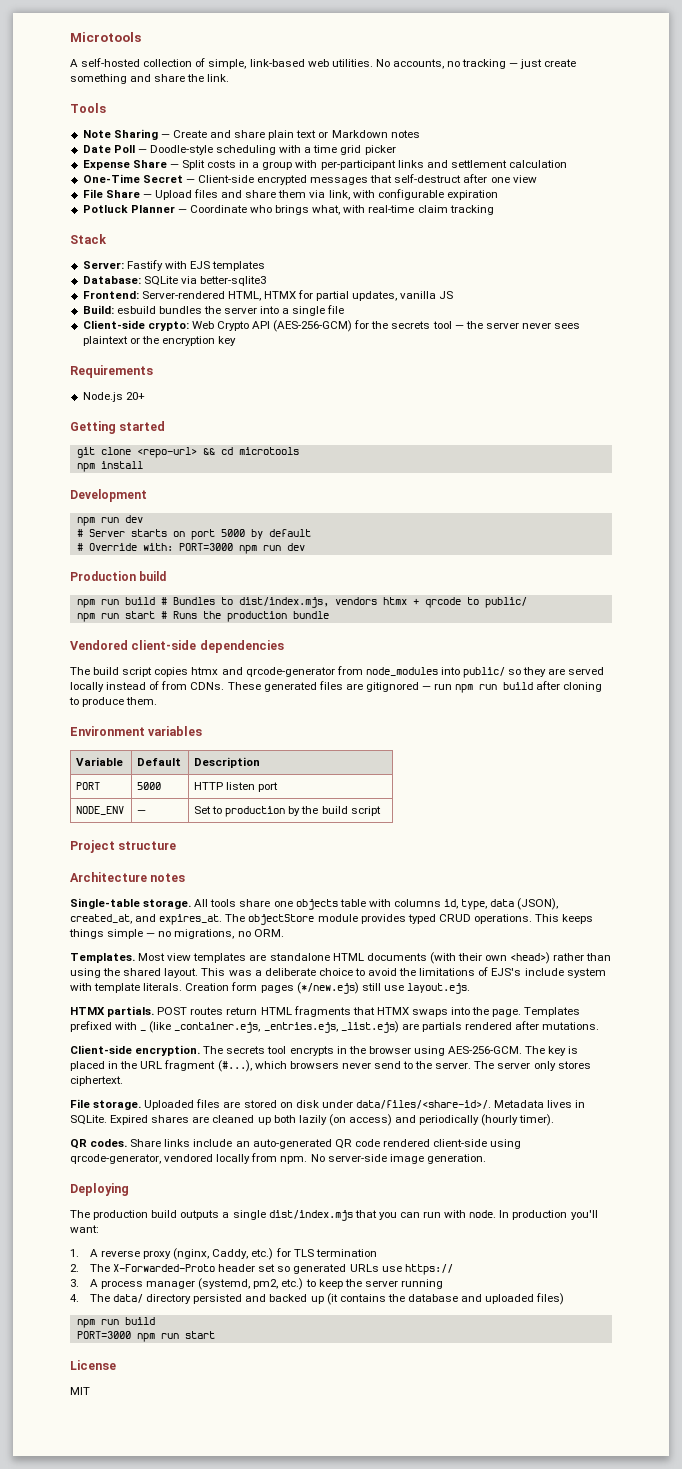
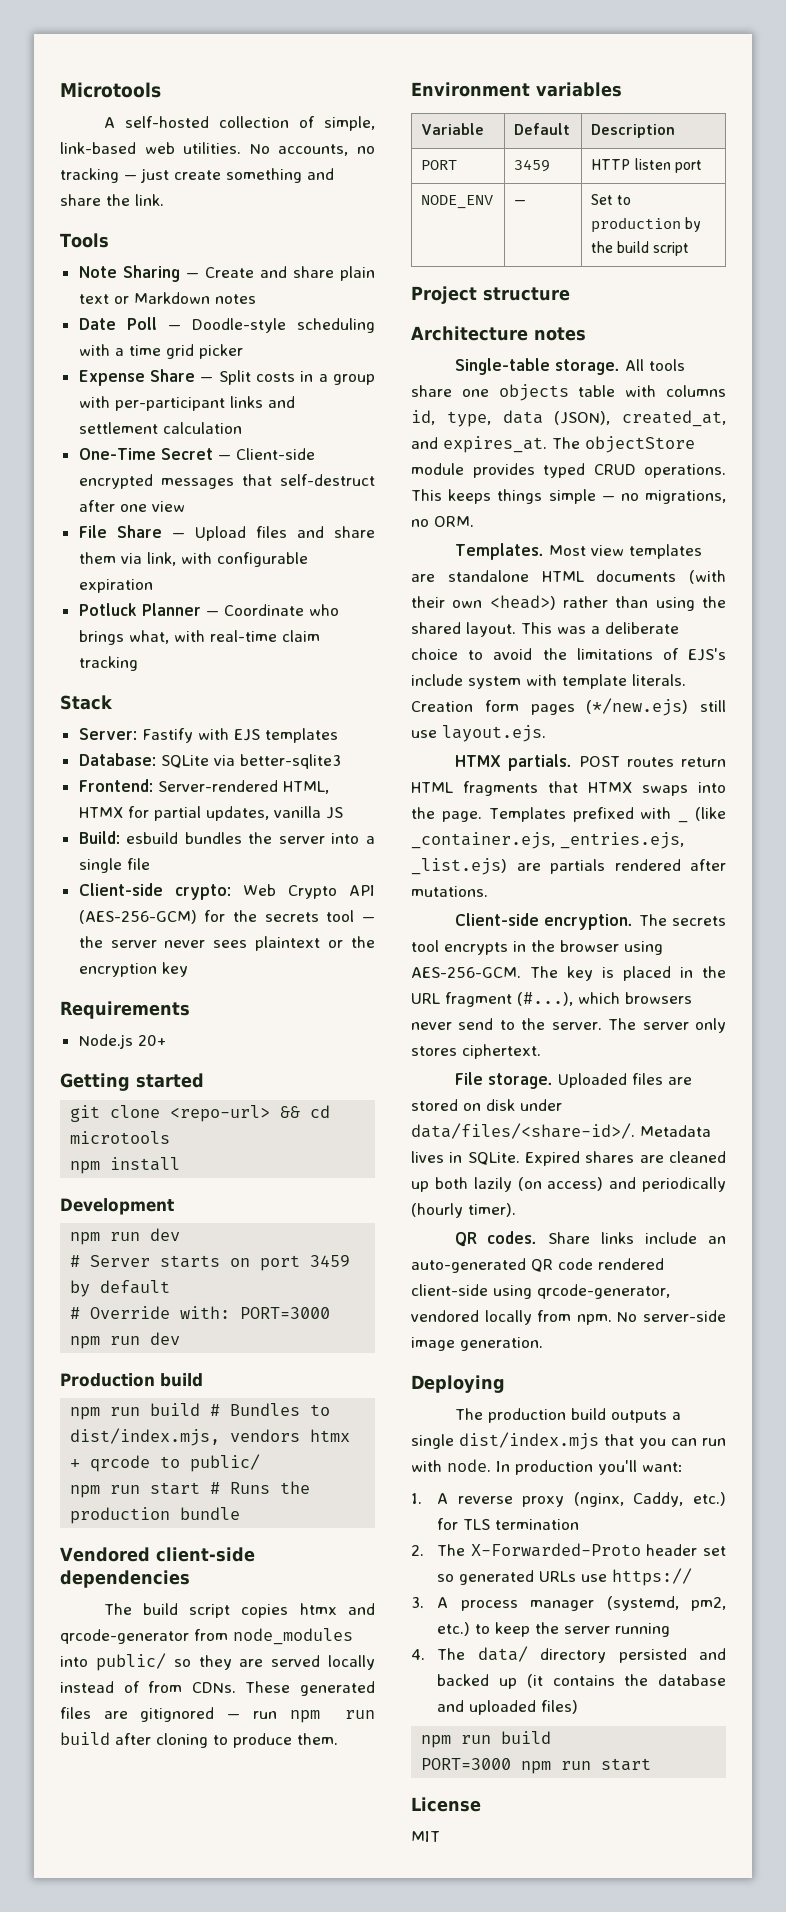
[220,529,245,537] 5000 -> [310,1255,351,1267] 3459
[137,782,162,790] 5000 -> [514,159,551,172] 3459

